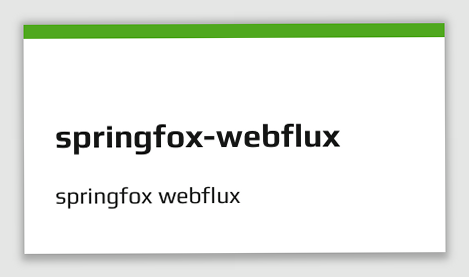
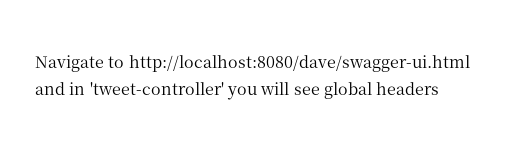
[54,122,342,156] [55,185,242,210] springfox-webflux // springfox webflux -> [35,55,470,72] [35,82,440,100] Navigate to http://localhost:8080/dave/swagger-ui.html and in 'tweet-controller' you will see global headers

